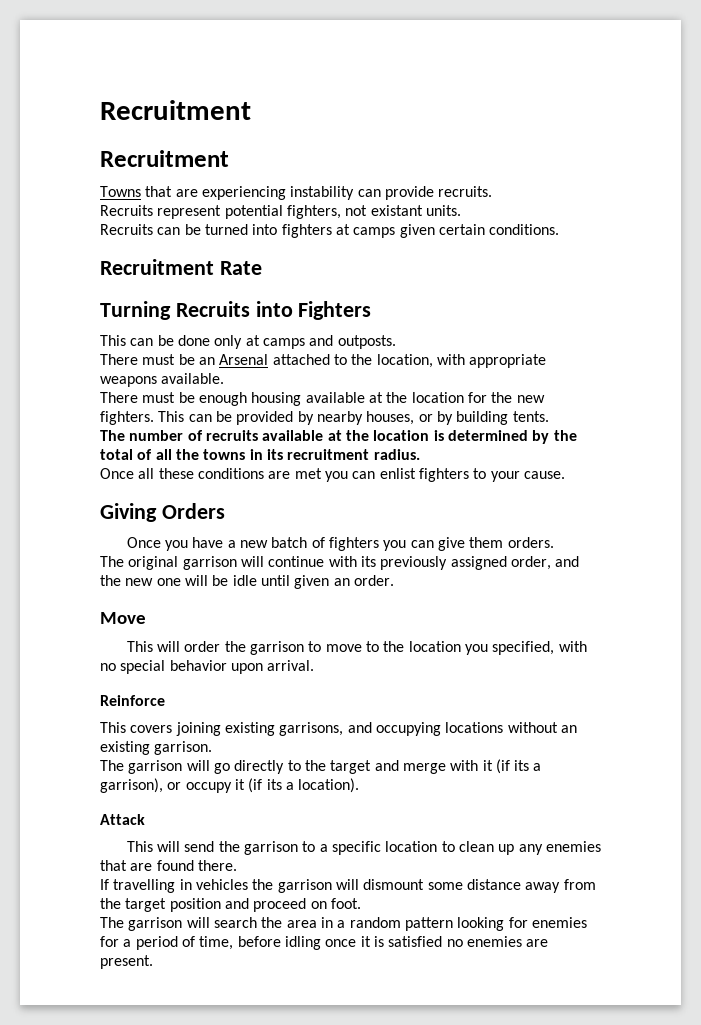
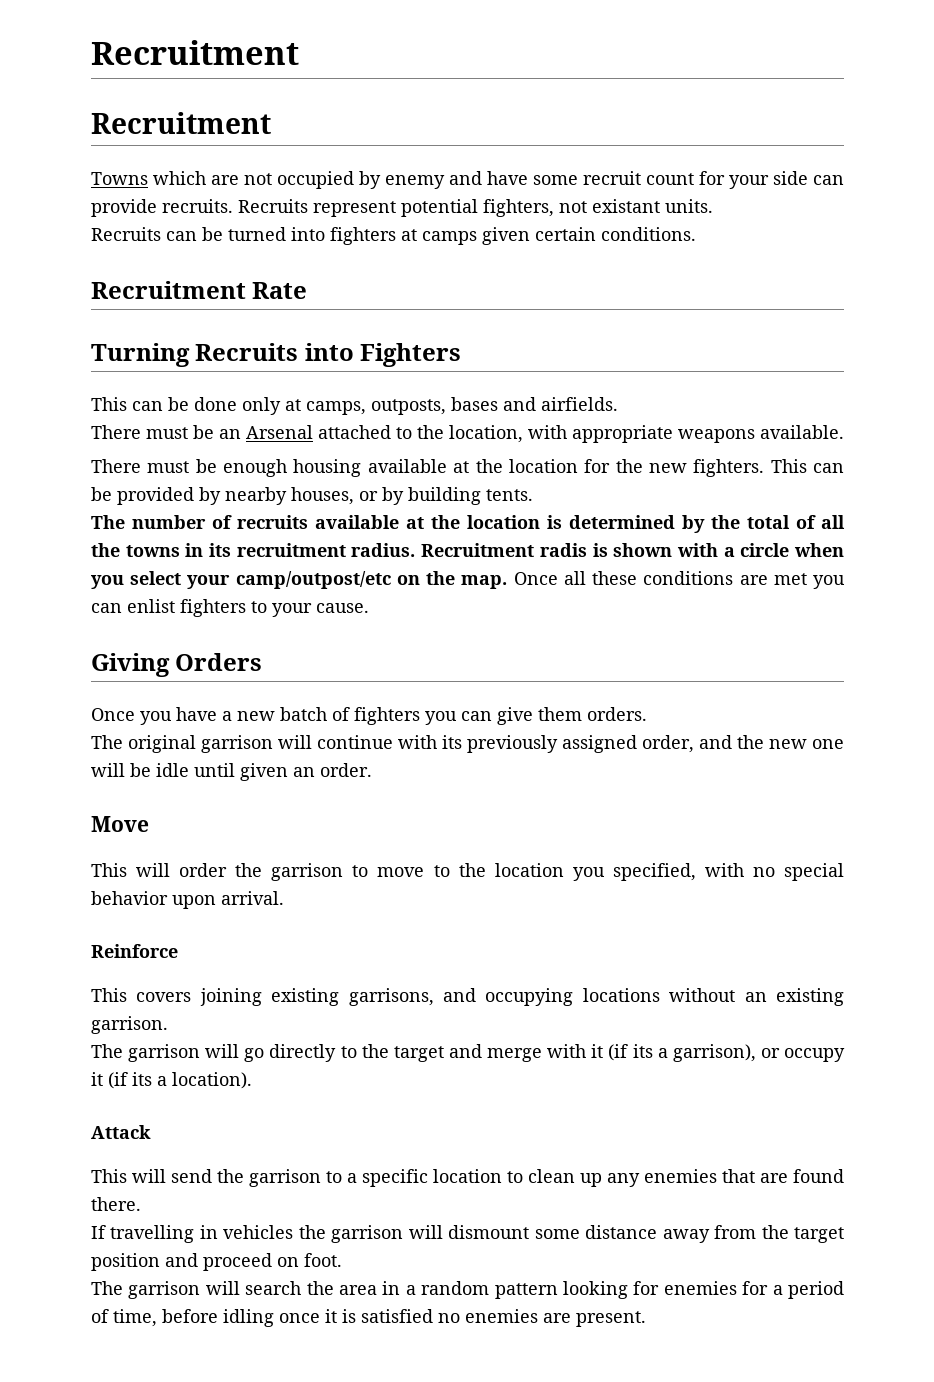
[145,186,355,200] that are experiencing instability -> [153,171,808,189] which are not occupied by enemy and have some recruit count for your side
(493, 191) // -> (233, 206) none
[262,335,396,349] camps and outposts. -> [306,397,618,415] camps, outposts, bases and airfields.
(420, 454) // -> [421,543,845,557] [91,571,508,589] Recruitment radis is shown with a circle when you select your camp/outpost/etc on the map.

